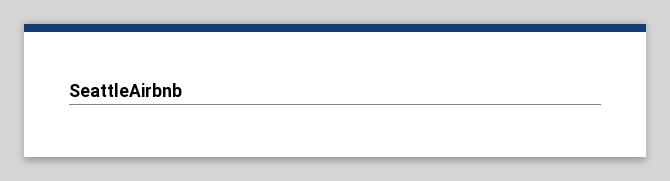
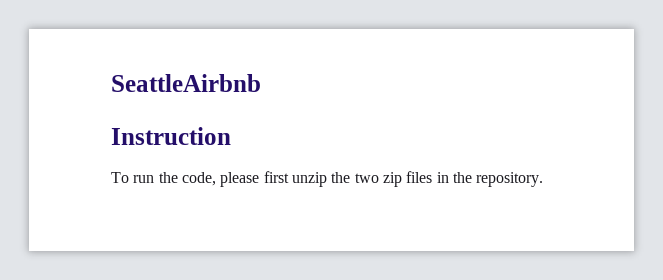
(182, 90) none -> [111,127,231,145] [111,171,544,187] // Instruction // To run the code, please first unzip the two zip files in the repository.

